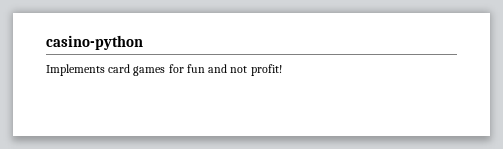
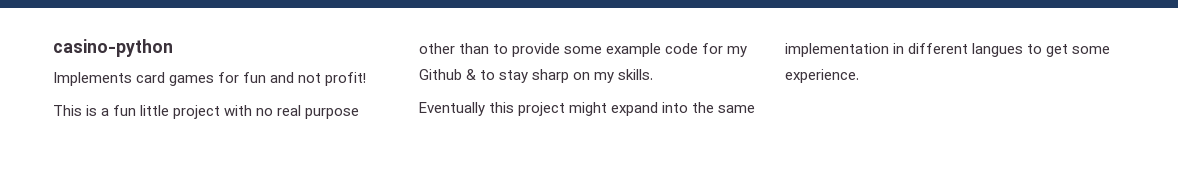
(282, 70) none -> [53,105,360,119] [419,43,748,57] [419,69,654,83] [419,102,756,116] [785,43,1111,57] [785,69,859,83] // This is a fun little project with no real purpose other than to provide some example code for my Github & to stay sharp on my skills. // Eventually this project might expand into the same implementation in different langues to get some experience.

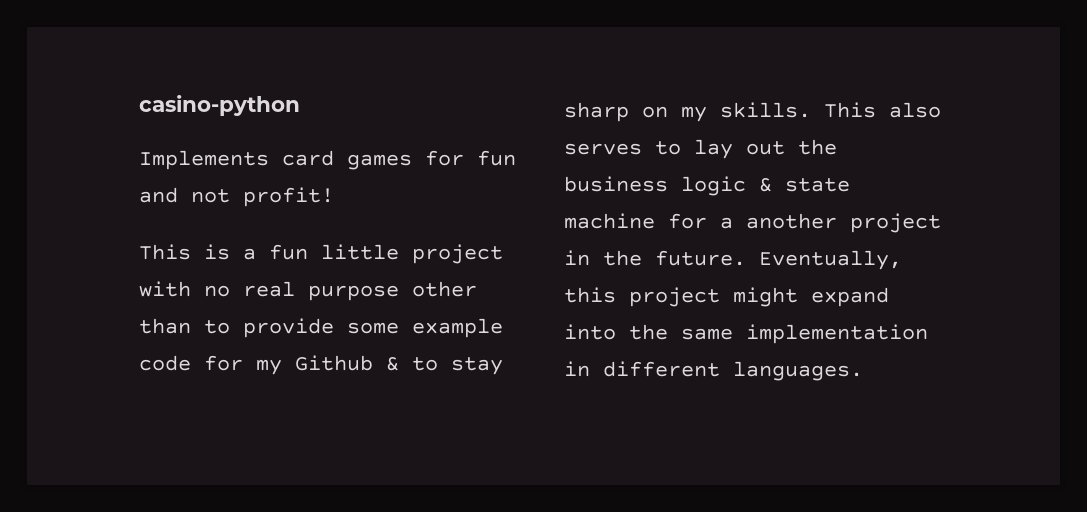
[419,102,485,116] // Eventually -> [824,102,941,118] [564,139,837,159] [564,176,850,196] [564,213,941,233] [564,250,902,270] This also serves to lay out the business logic & state machine for a another project in the future. Eventually,
[972,43,1111,57] [785,69,859,83] langues to get some experience. -> [733,361,863,381] languages.

